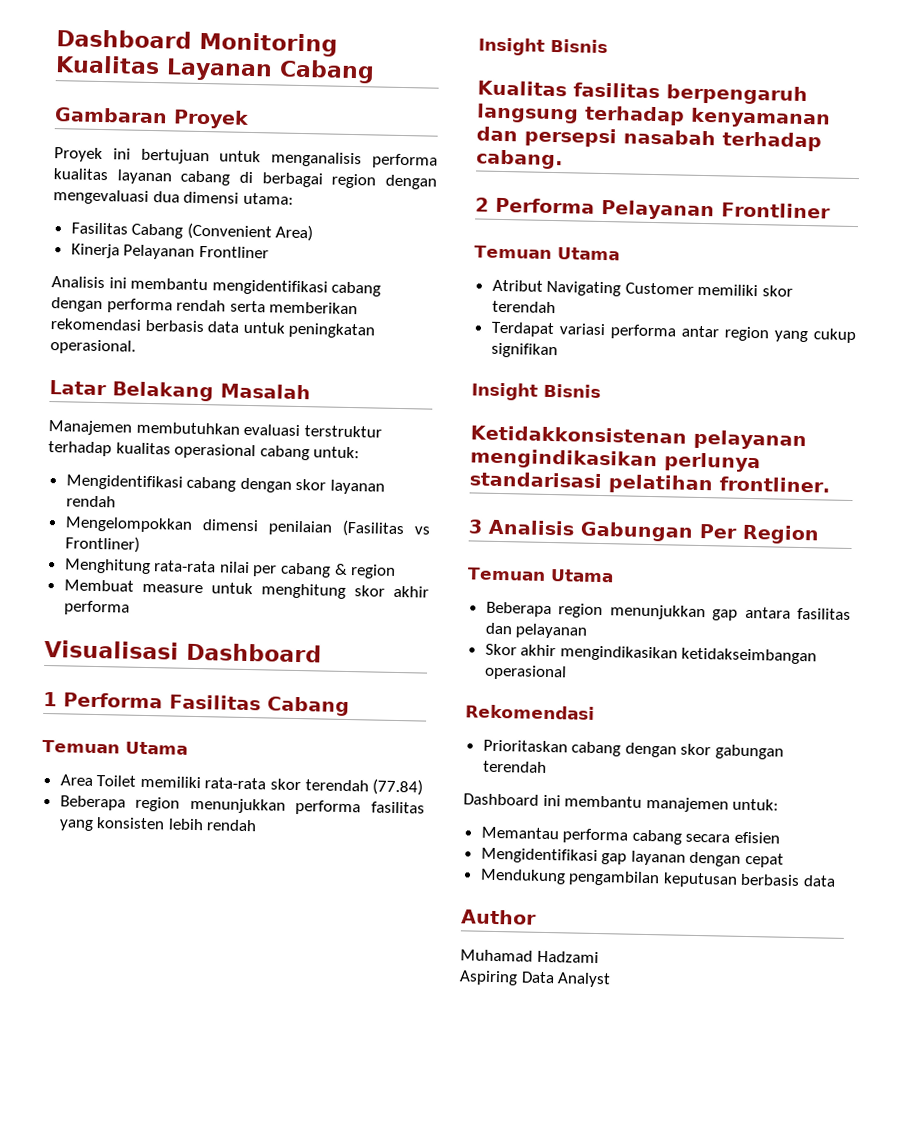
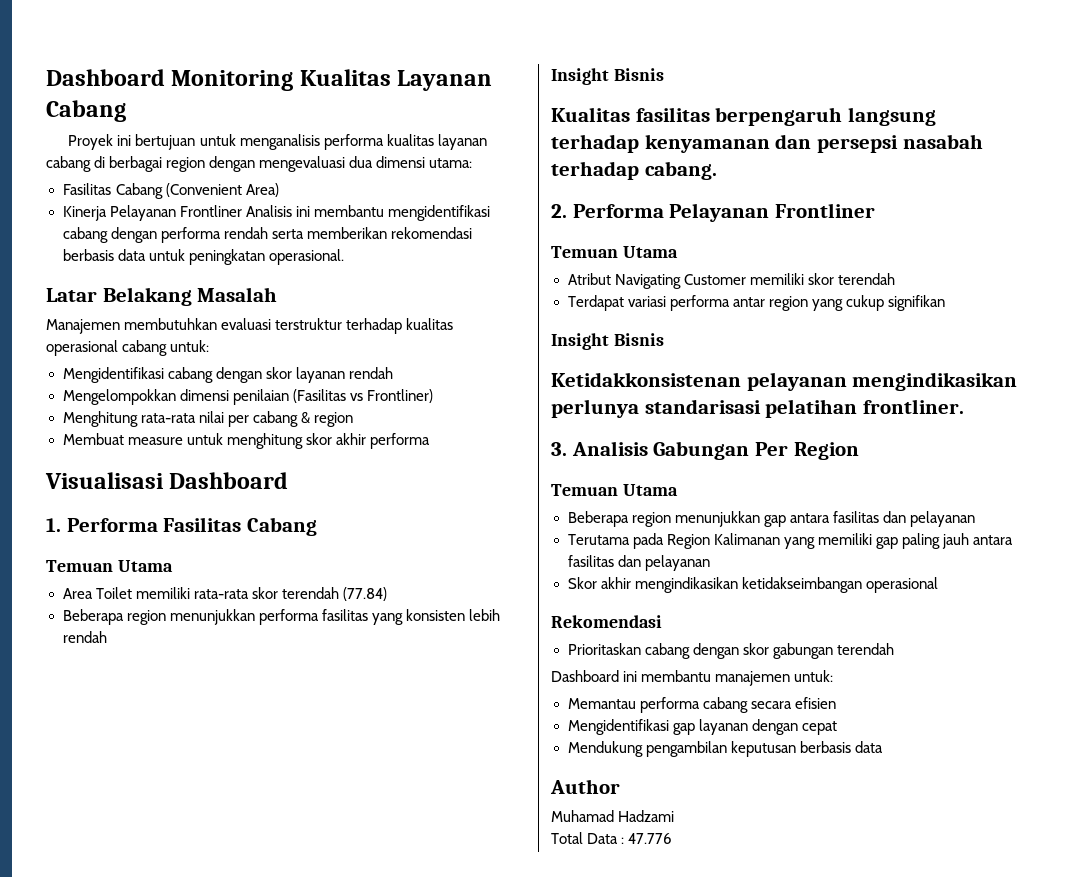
[54,107,249,129] // Gambaran Proyek -> (126, 111) none
(269, 252) // -> (242, 211) none
[43,691,57,707] 1 -> [46,518,61,532] 1.
[475,197,489,212] 2 -> [551,204,567,218] 2.
[468,519,483,534] 3 -> [551,442,567,456] 3.
(589, 631) none -> [567,533,1013,549] [567,555,710,571] // Terutama pada Region Kalimanan yang memiliki gap paling jauh antara fasilitas dan pelayanan
[459,970,612,988] Aspiring Data Analyst -> [551,832,673,844] Total Data : 47.776

